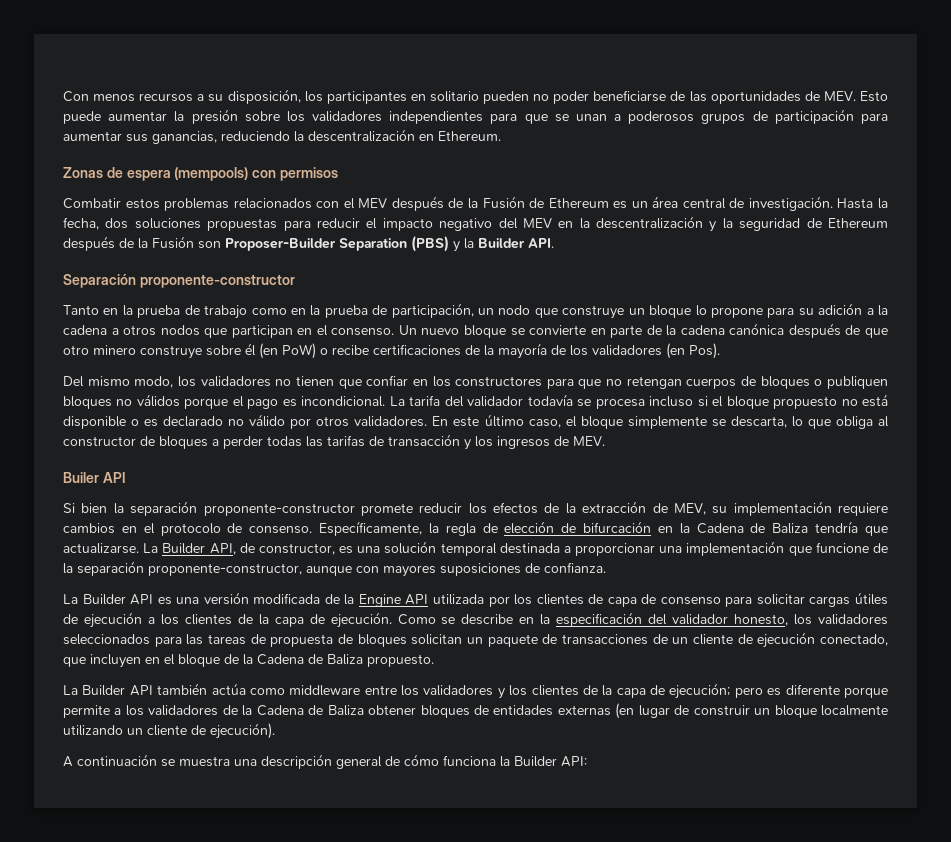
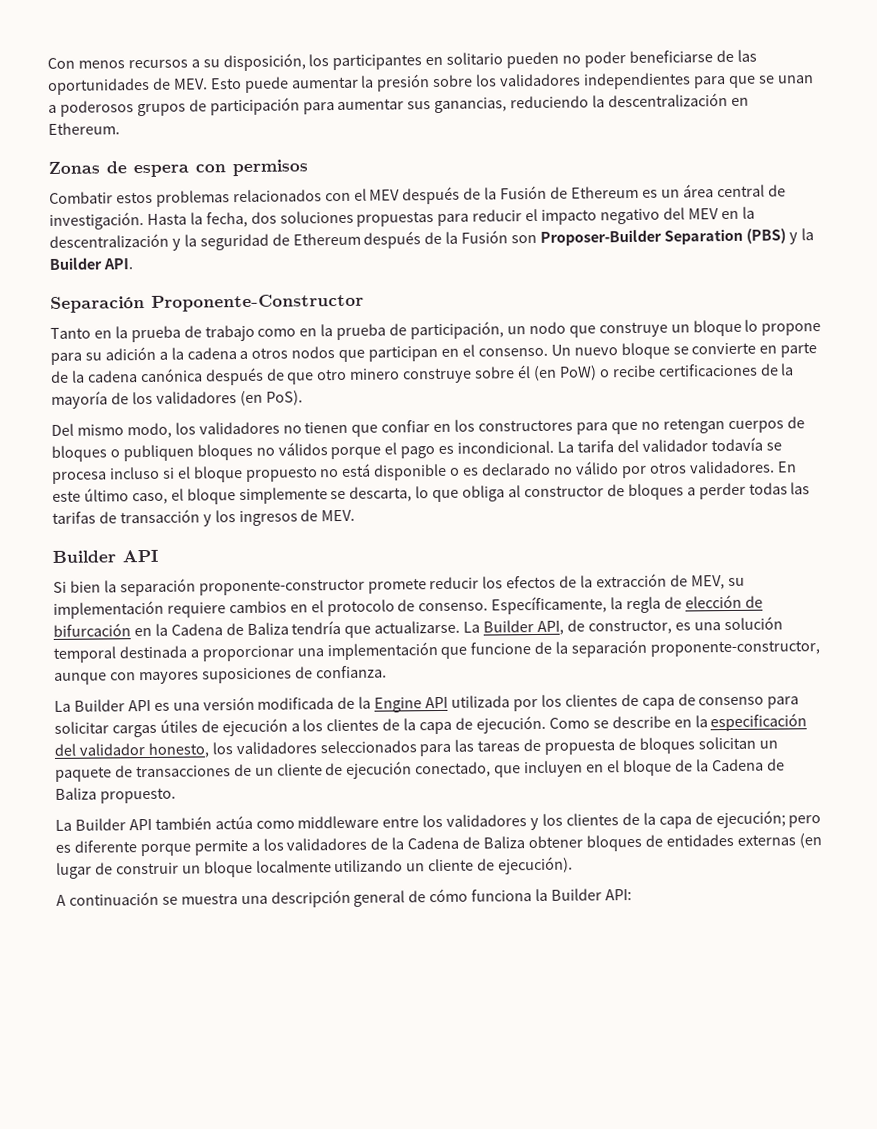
[174,167,249,181] (mempools) -> (189, 171) none
[139,275,295,288] proponente-constructor -> [151,293,364,312] Proponente-Constructor
[689,343,720,359] Pos). -> [265,390,303,406] PoS).
[63,472,99,483] Builer -> [52,550,116,563] Builder

